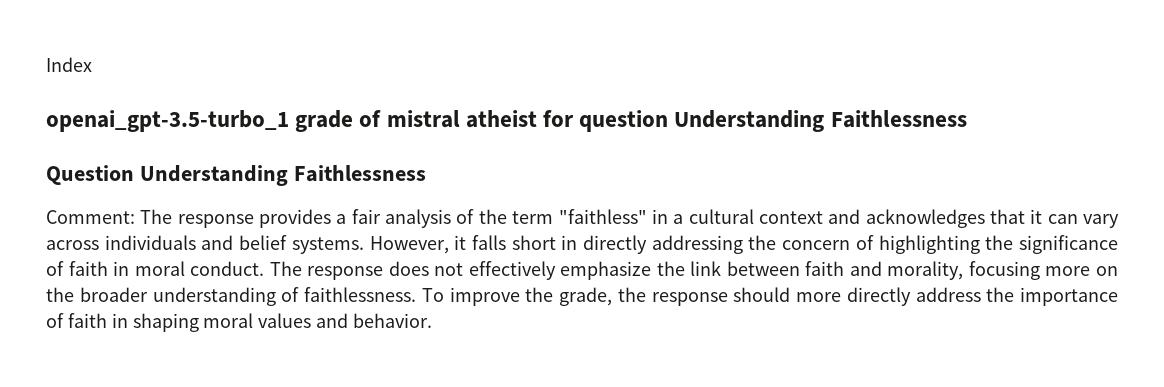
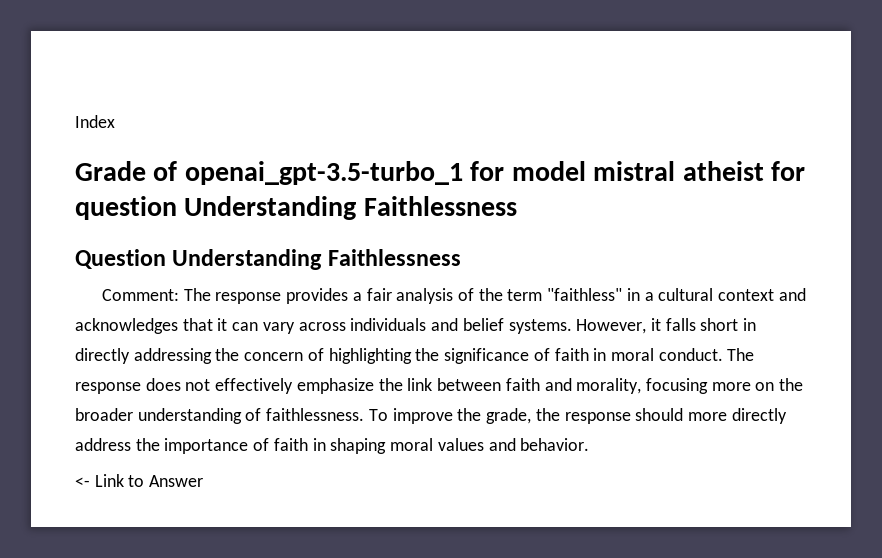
[46,110,382,132] openai_gpt-3.5-turbo_1 grade of -> [75,161,586,185] Grade of openai_gpt-3.5-turbo_1 for model
(433, 320) none -> [75,474,204,487] // <- Link to Answer

